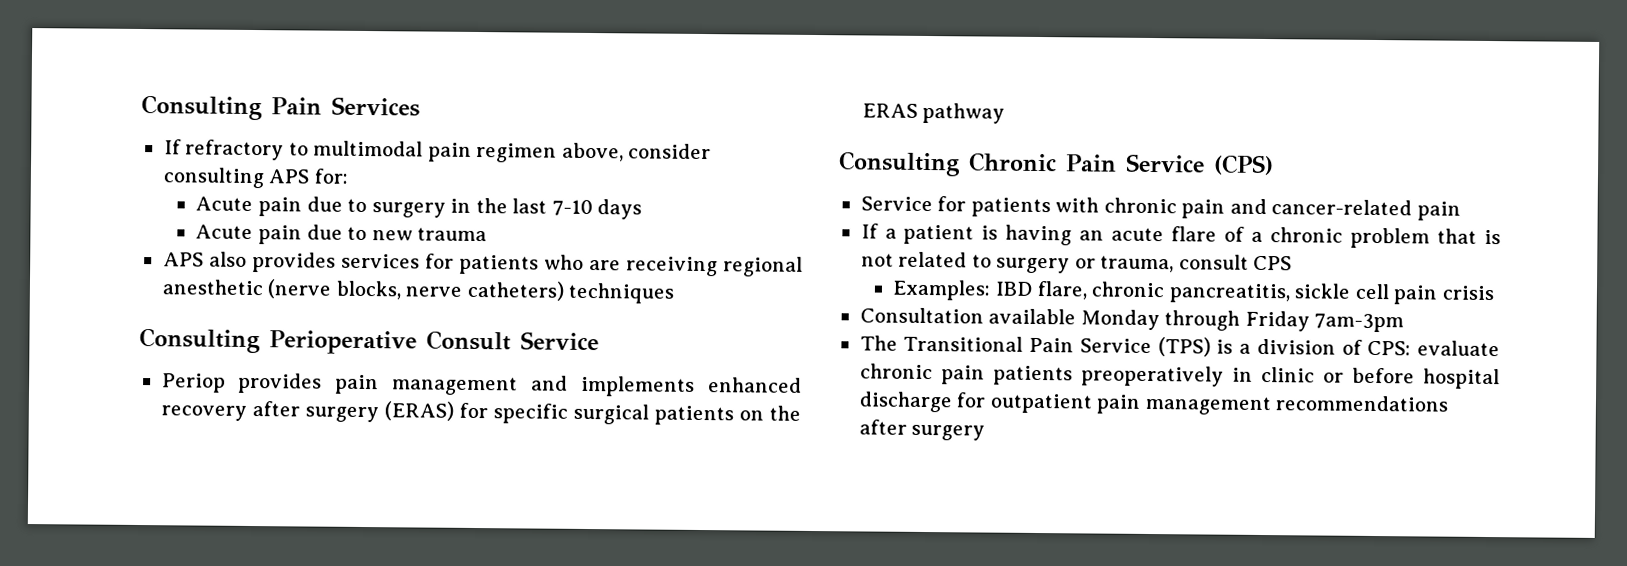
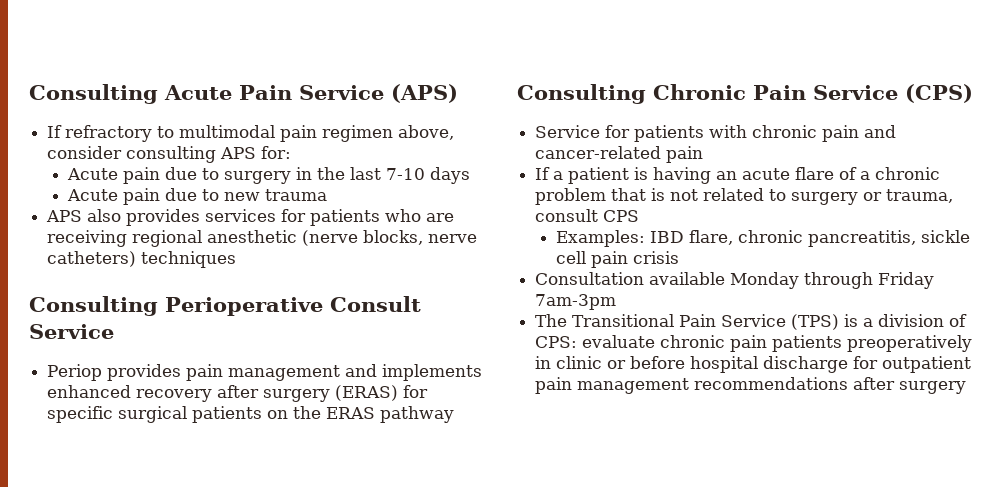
[141,95,420,121] Consulting Pain Services -> [29,84,458,104] Consulting Acute Pain Service (APS)

